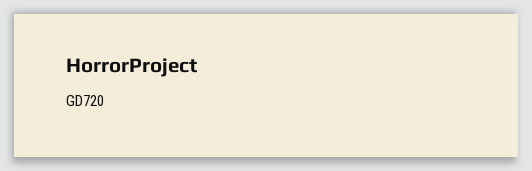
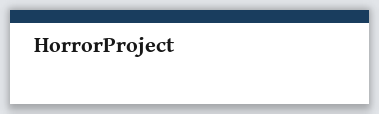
[66,95,104,106] // GD720 -> (175, 47) none

